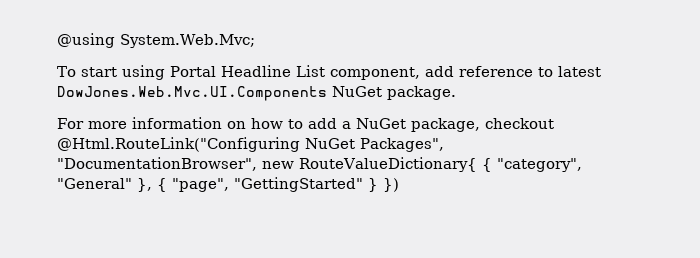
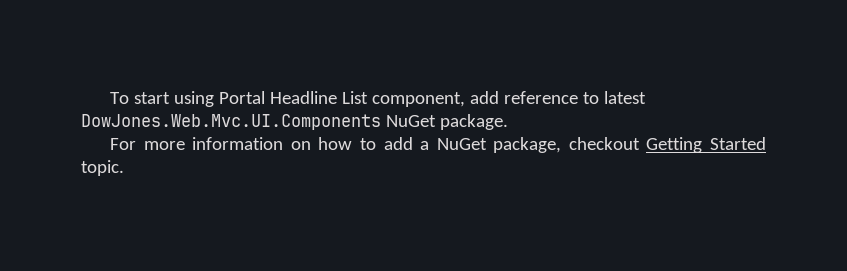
[57,33,255,48] @using System.Web.Mvc; // -> (109, 98) none
[57,137,444,152] [57,157,582,172] [57,177,399,192] @Html.RouteLink("Configuring NuGet Packages", "DocumentationBrowser", new RouteValueDictionary{ { "category", "General" }, { "page", "GettingStarted" } }) -> [646,137,766,153] [81,160,124,176] Getting Started topic.

